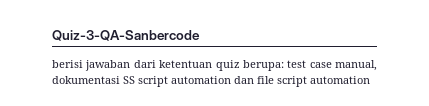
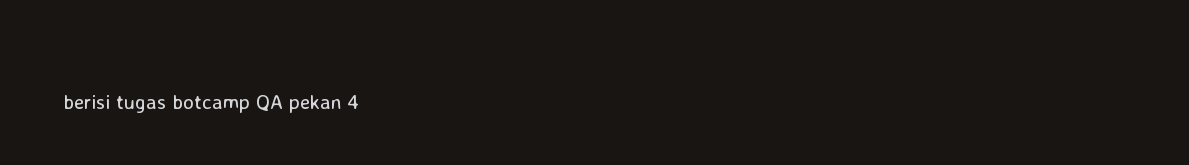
[52,30,200,41] [52,60,377,71] [52,76,370,87] Quiz-3-QA-Sanbercode // berisi jawaban dari ketentuan quiz berupa: test case manual, dokumentasi SS script automation dan file script automation -> [63,95,359,113] berisi tugas botcamp QA pekan 4

